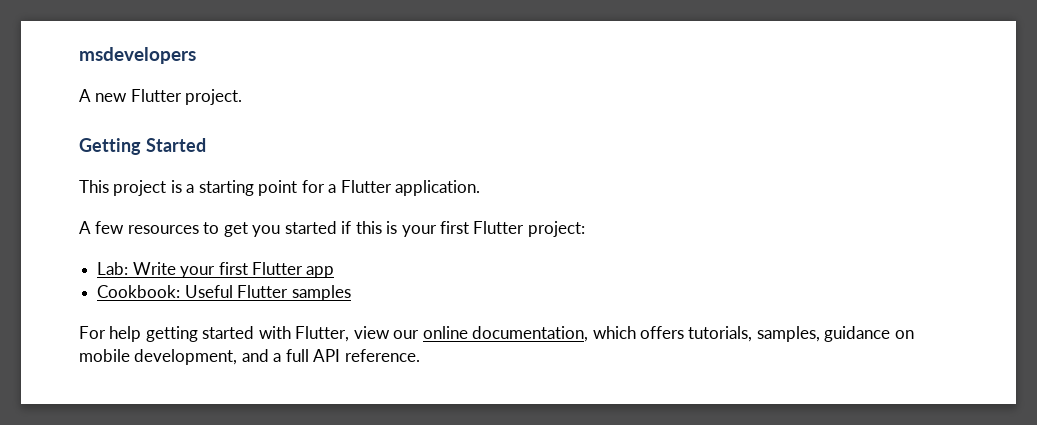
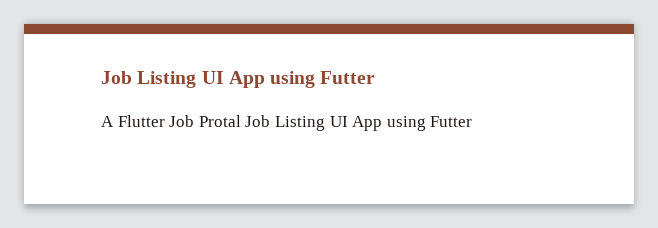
[79,47,196,64] [79,89,243,105] [79,138,206,155] [79,180,481,196] [79,221,585,237] [97,262,335,278] [97,285,351,301] [79,326,914,342] [79,349,420,365] msdevelopers // A new Flutter project. // Getting Started // This project is a starting point for a Flutter application. // A few resources to get you started if this is your first Flutter project: // Lab: Write your first Flutter app // Cookbook: Useful Flutter samples // For help getting started with Flutter, view our online documentation, which offers tutorials, samples, guidance on mobile development, and a full API reference. -> [101,71,376,88] [101,115,473,131] Job Listing UI App using Futter // A Flutter Job Protal Job Listing UI App using Futter

